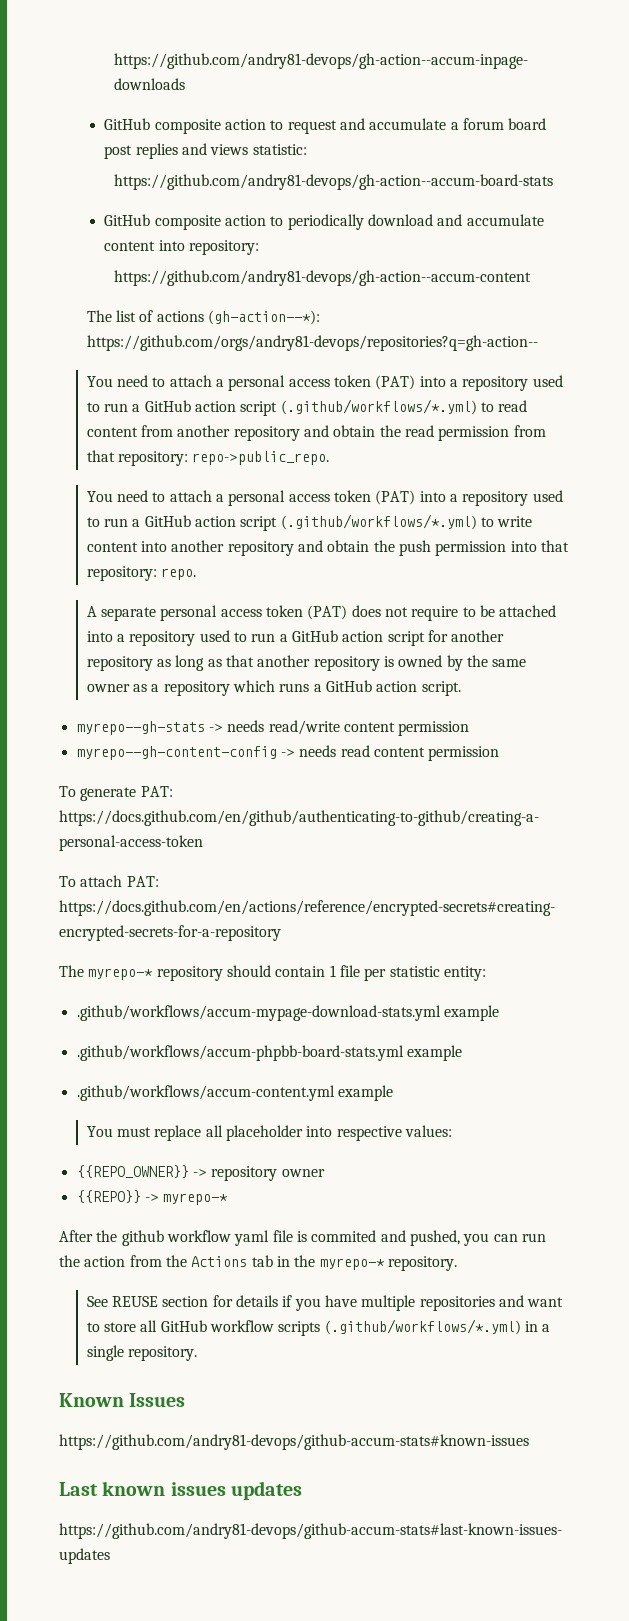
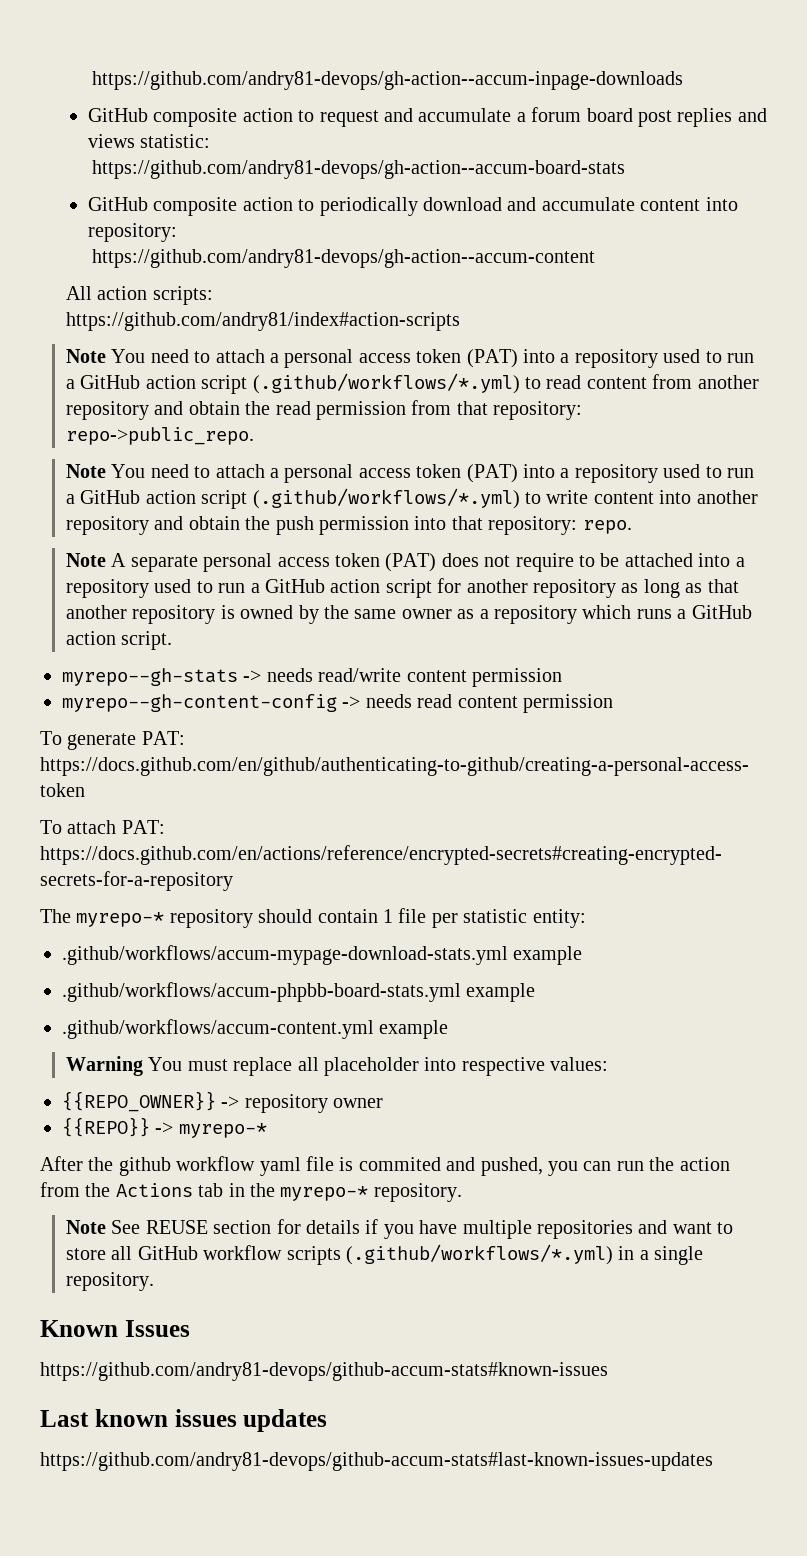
[86,310,321,325] [86,335,538,351] The list of actions (gh-action--*): https://github.com/orgs/andry81-devops/repositories?q=gh-action-- // -> [66,286,213,305] [66,312,461,331] [66,349,107,363] All action scripts: // https://github.com/andry81/index#action-scripts // Note
(330, 458) none -> [66,464,107,478] Note
(197, 574) none -> [66,553,107,567] Note
(393, 1093) none -> [66,1056,144,1076] Warning
(457, 1263) none -> [66,1220,107,1234] Note

